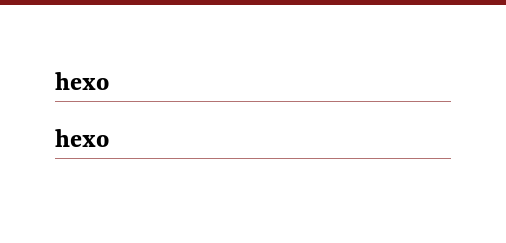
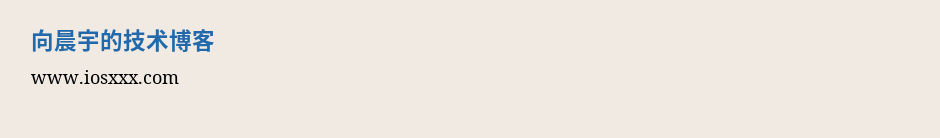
[55,72,109,90] [55,129,109,147] hexo // hexo -> [31,29,215,52] [31,70,179,84] 向晨宇的技术博客 // www.iosxxx.com

